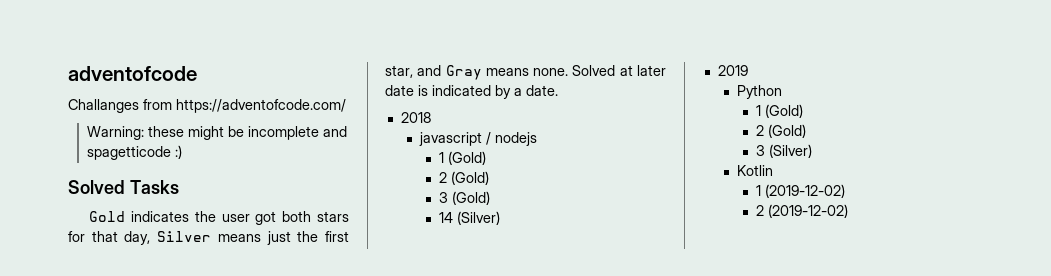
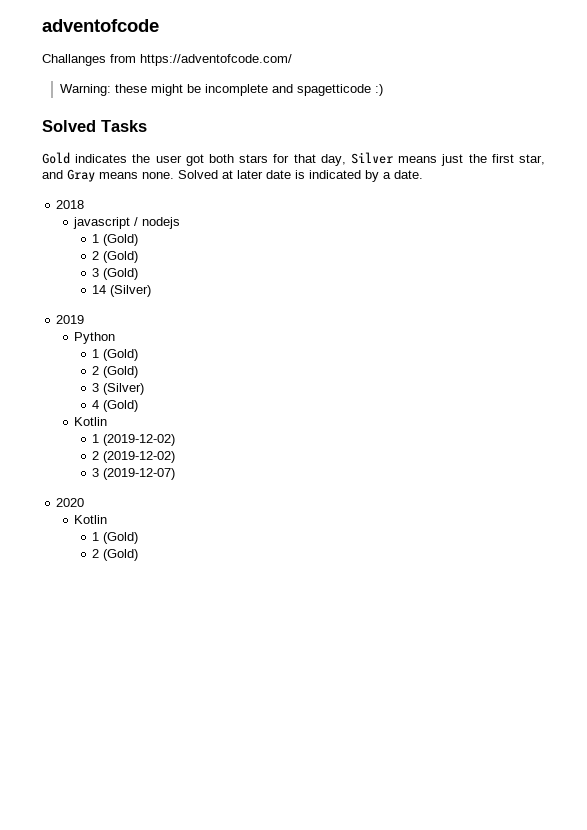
(813, 151) none -> [92,400,139,412] // 4 (Gold)
(849, 211) none -> [92,468,176,480] [56,498,85,507] [74,515,108,524] [92,532,139,544] [92,549,139,561] // 3 (2019-12-07) // 2020 // Kotlin // 1 (Gold) // 2 (Gold)

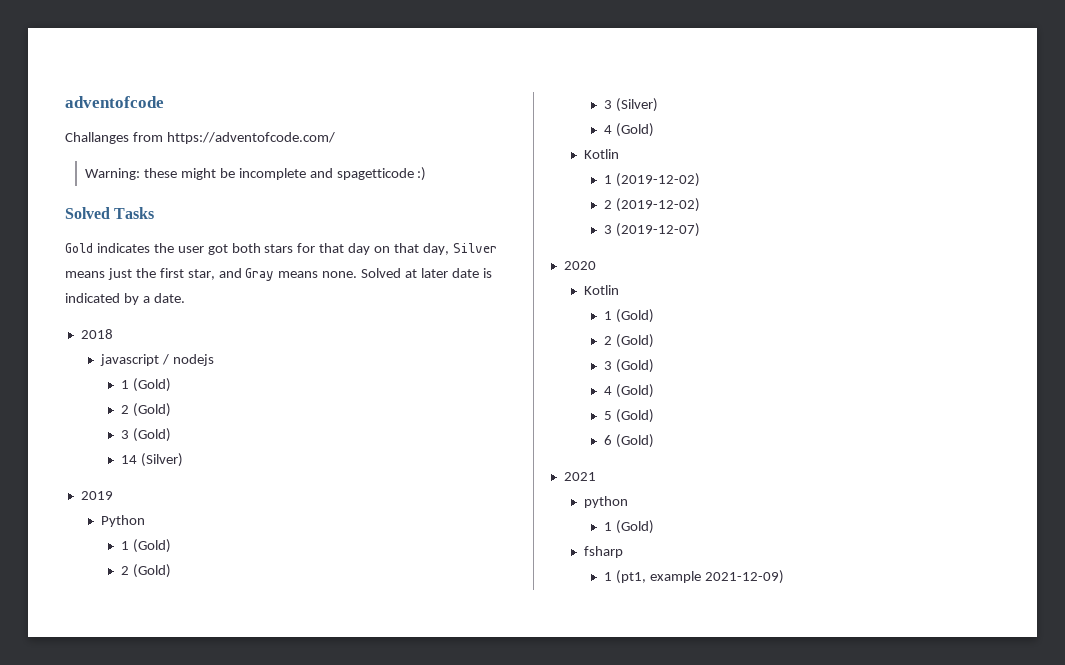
(316, 158) none -> [348,243,420,255] day on that
(139, 555) none -> [604,359,654,373] [604,384,654,398] [604,409,654,423] [604,434,654,448] [563,472,596,481] [584,496,629,508] [604,520,654,534] [584,546,624,558] [604,570,784,584] // 3 (Gold) // 4 (Gold) // 5 (Gold) // 6 (Gold) // 2021 // python // 1 (Gold) // fsharp // 1 (pt1, example 2021-12-09)

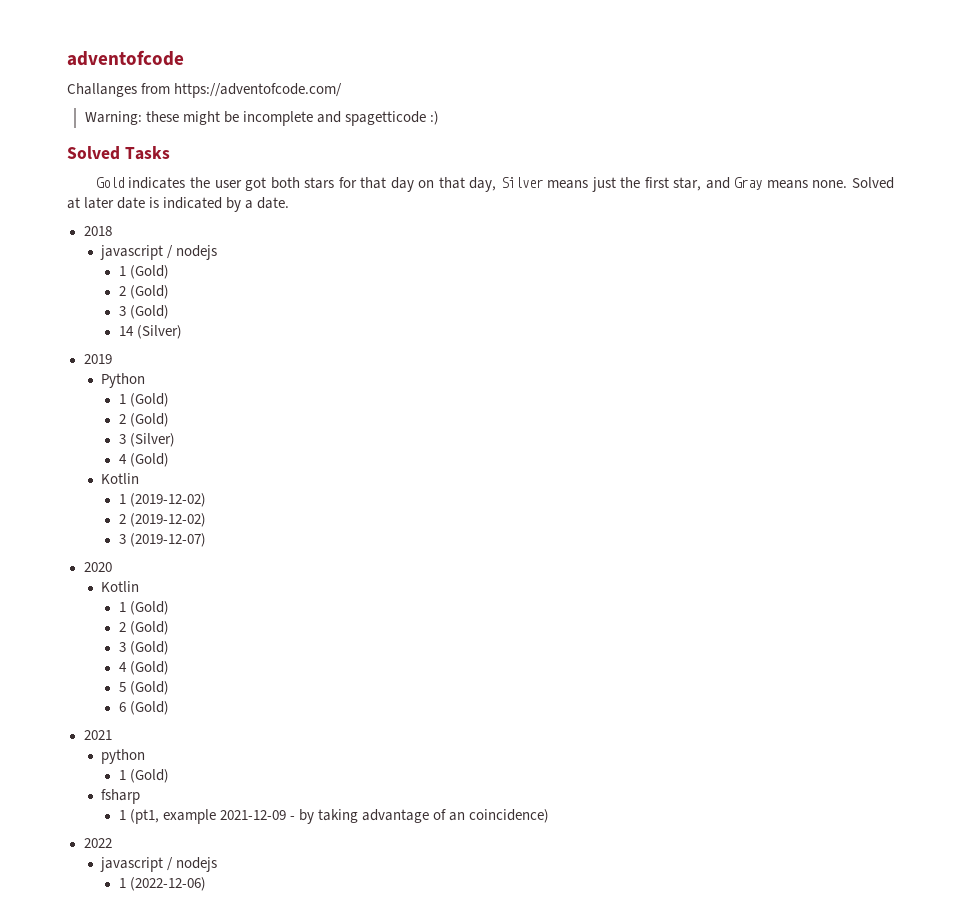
[704,570,784,584] 2021-12-09) -> [219,809,550,824] [83,838,112,848] [100,857,218,872] [118,877,206,891] 2021-12-09 - by taking advantage of an coincidence) // 2022 // javascript / nodejs // 1 (2022-12-06)

